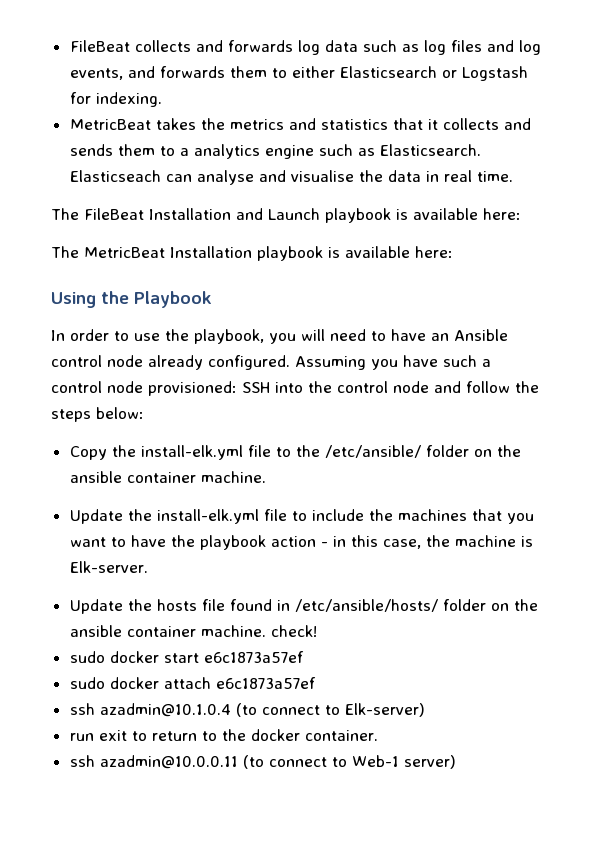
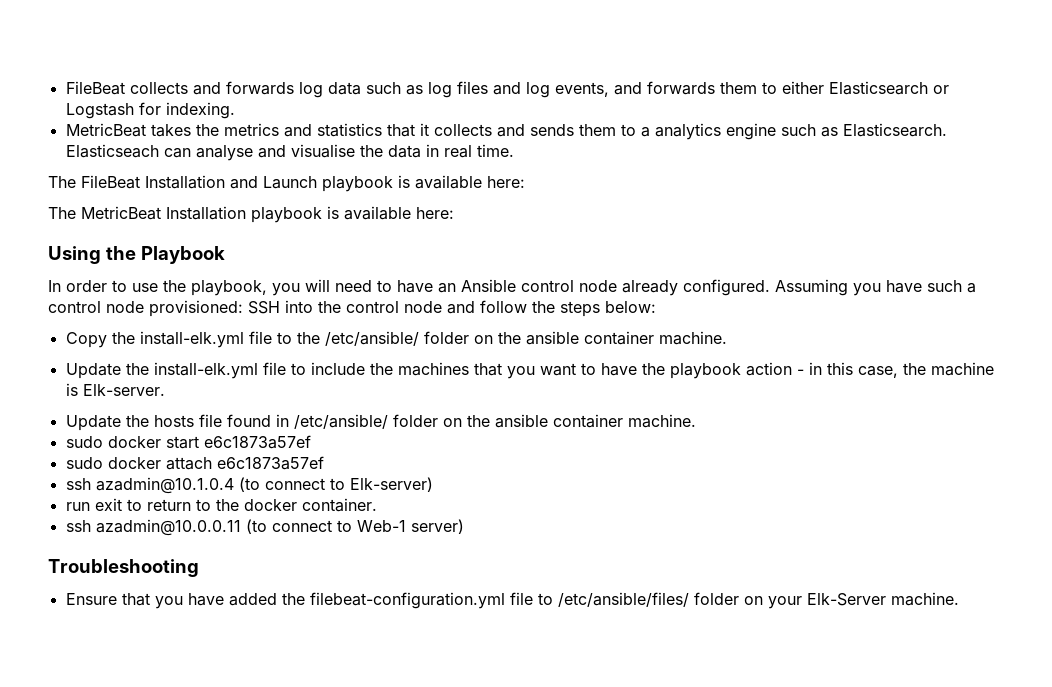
[294,599,538,612] [69,625,317,637] /etc/ansible/hosts/ folder on the ansible container machine. check! -> [293,414,696,429] /etc/ansible/ folder on the ansible container machine.
(456, 762) none -> [48,559,199,577] [65,592,959,609] // Troubleshooting // Ensure that you have added the filebeat-configuration.yml file to /etc/ansible/files/ folder on your Elk-Server machine.

